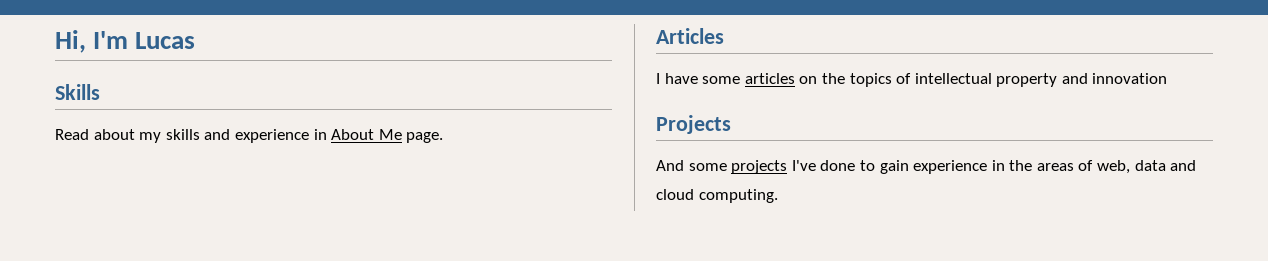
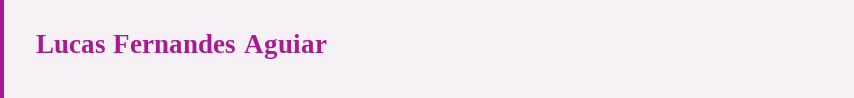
[55,30,129,53] Hi, I'm -> (36, 44) none
[55,84,100,100] [55,129,444,143] [656,28,724,44] [656,73,1168,87] [656,115,731,134] [656,160,1197,174] [656,189,778,203] // Skills // Read about my skills and experience in About Me page. // Articles // I have some articles on the topics of intellectual property and innovation // Projects // And some projects I've done to gain experience in the areas of web, data and cloud computing. -> [113,34,327,59] Fernandes Aguiar

